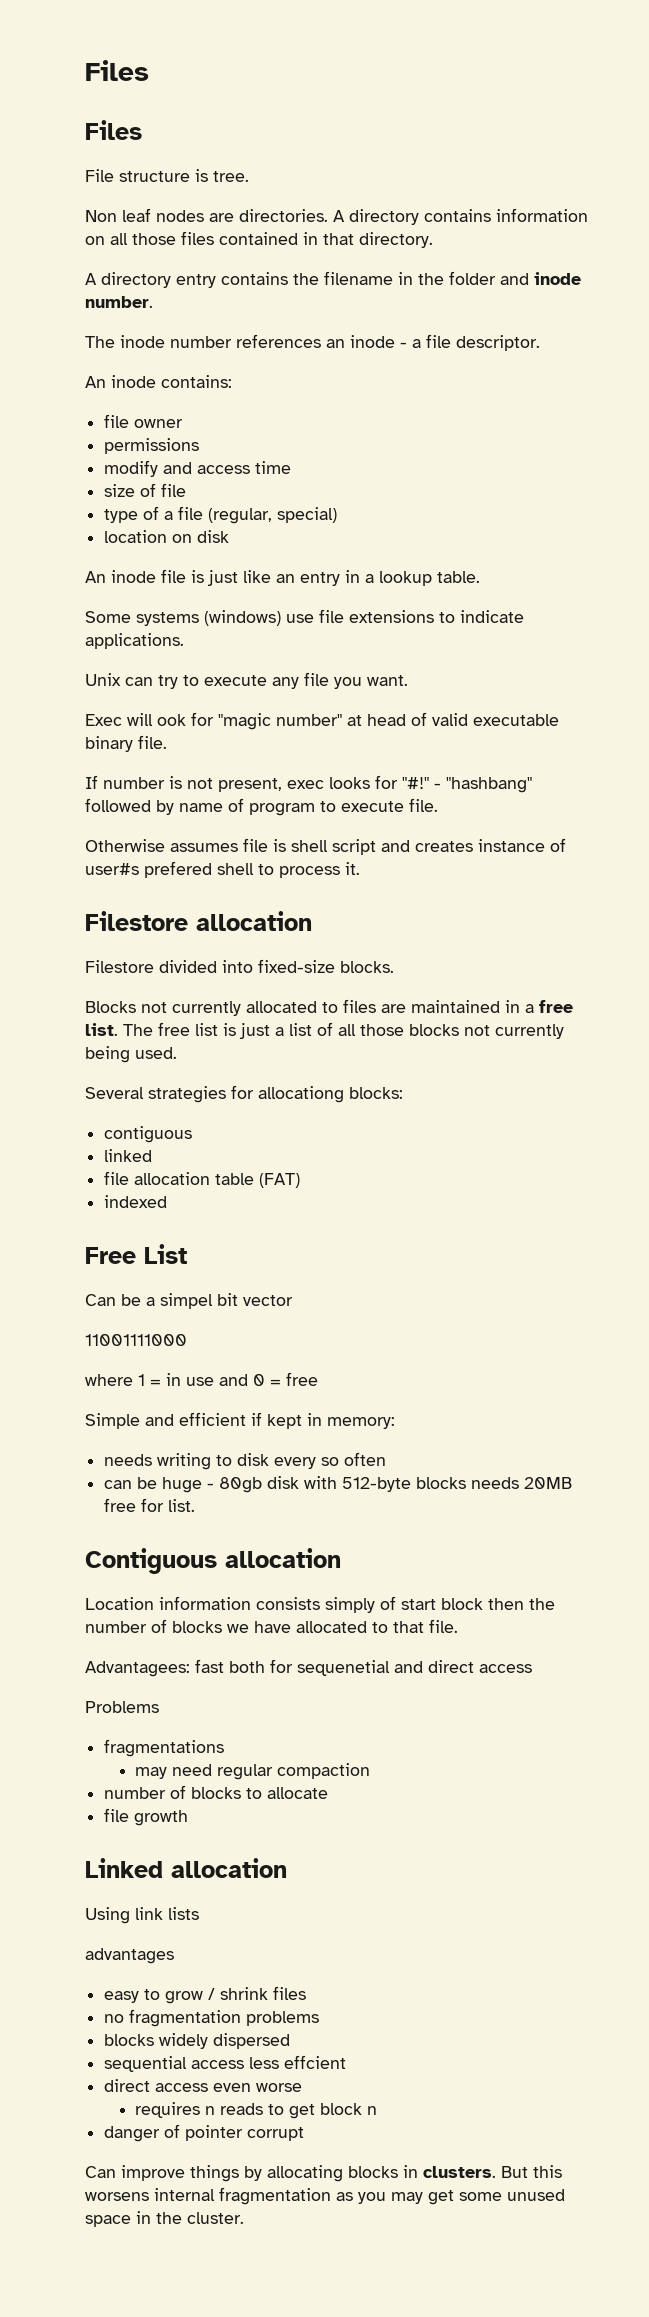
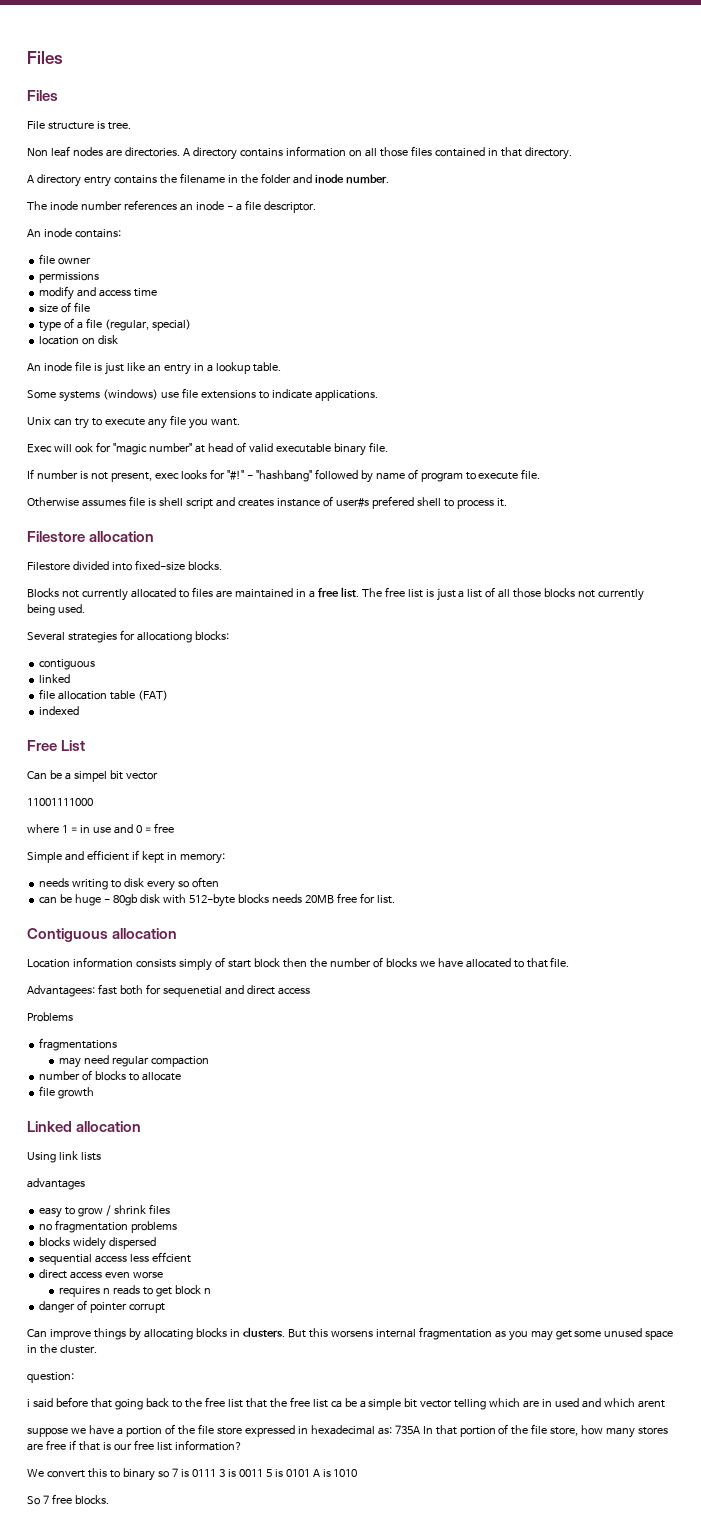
(244, 2218) none -> [27,1372,74,1383] [27,1397,666,1410] [27,1424,669,1438] [27,1440,242,1451] [27,1468,358,1481] [27,1494,109,1505] // question: // i said before that going back to the free list that the free list ca be a simple bit vector telling which are in used and which arent // suppose we have a portion of the file store expressed in hexadecimal as: 735A In that portion of the file store, how many stores are free if that is our free list information? // We convert this to binary so 7 is 0111 3 is 0011 5 is 0101 A is 1010 // So 7 free blocks.

